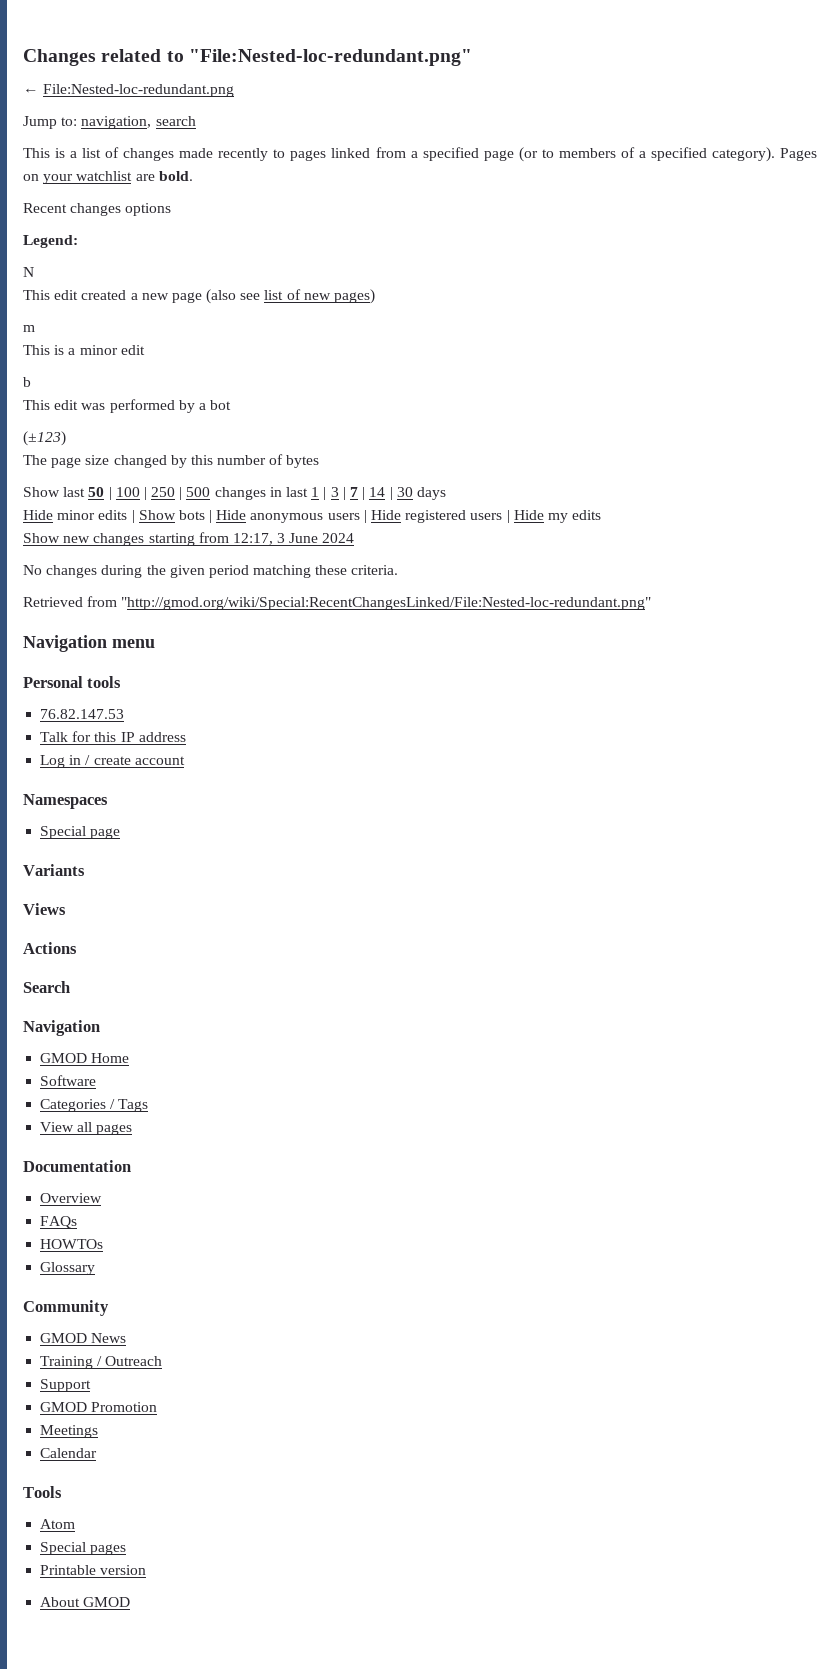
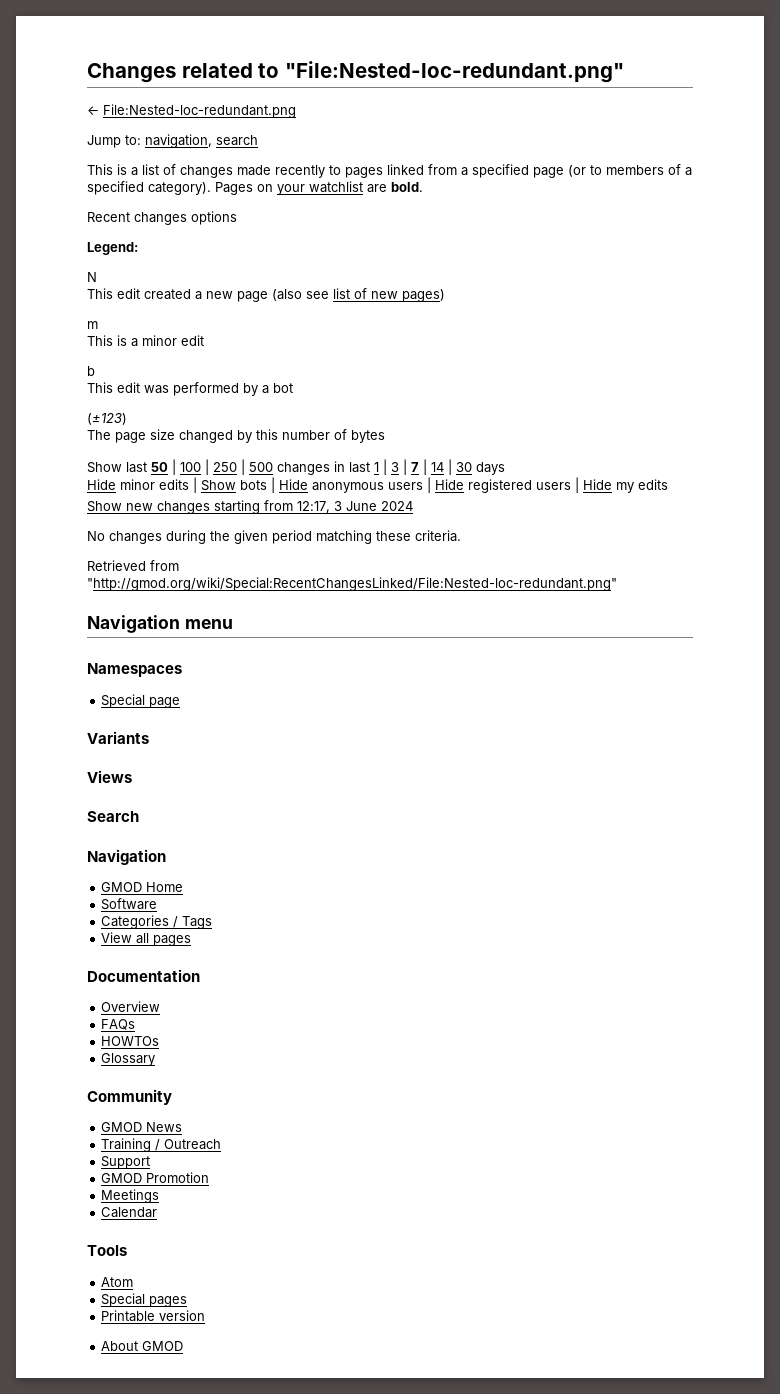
[23,676,122,688] [40,709,125,719] [40,731,186,742] [40,755,185,768] // Personal tools // 76.82.147.53 // Talk for this IP address // Log in / create account -> (233, 624) none
[23,942,77,954] // Actions -> (132, 776) none

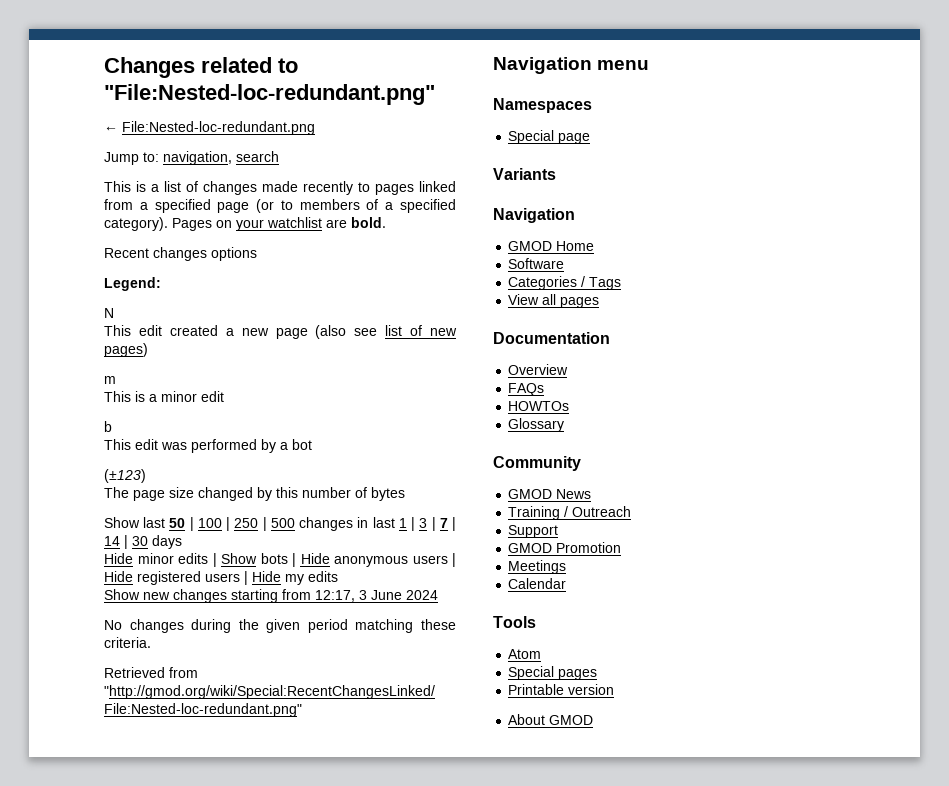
[87,770,132,783] [87,811,139,822] // Views // Search -> (556, 174) none

